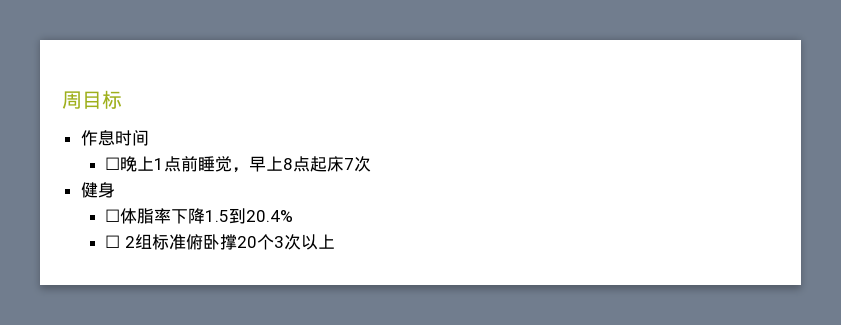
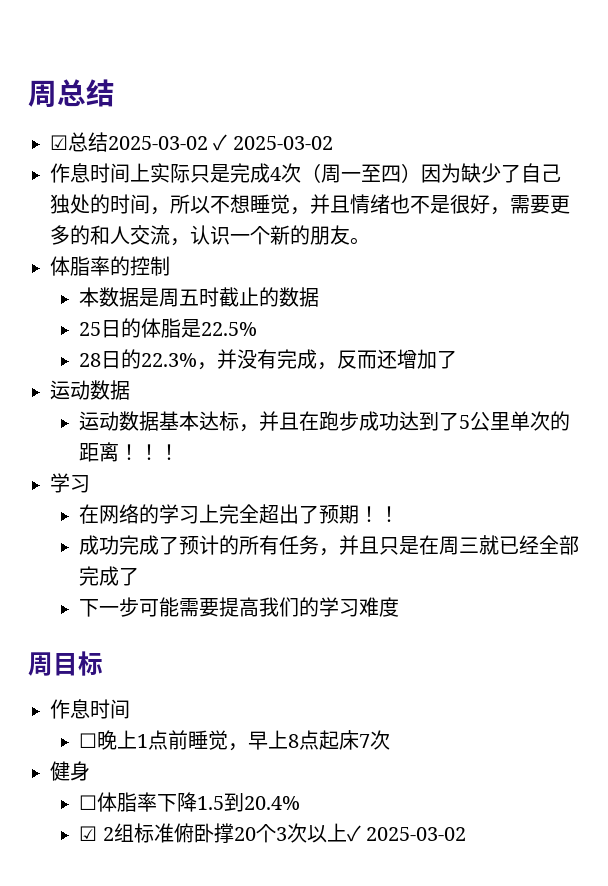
[62,91,82,109] 周 -> [28,79,115,107] [50,132,333,152] [50,163,561,183] [50,194,570,215] [50,225,370,246] [50,256,170,276] [79,287,320,307] [79,318,258,338] [79,349,458,370] [50,380,130,400] [79,411,571,432] [79,442,180,462] [50,473,90,493] [79,504,400,524] [79,535,580,556] [79,566,140,586] [79,597,400,617] [28,652,53,676] 周总结 // ☑总结2025-03-02 ✓ 2025-03-02 // 作息时间上实际只是完成4次（周一至四）因为缺少了自己独处的时间，所以不想睡觉，并且情绪也不是很好，需要更多的和人交流，认识一个新的朋友。 // 体脂率的控制 // 本数据是周五时截止的数据 // 25日的体脂是22.5% // 28日的22.3%，并没有完成，反而还增加了 // 运动数据 // 运动数据基本达标，并且在跑步成功达到了5公里单次的距离！！！ // 学习 // 在网络的学习上完全超出了预期！！ // 成功完成了预计的所有任务，并且只是在周三就已经全部完成了 // 下一步可能需要提高我们的学习难度 // 周
[105,235,121,248] ☐ -> [79,826,98,841] ☑
(335, 241) none -> [346,825,467,842] ✓ 2025-03-02

